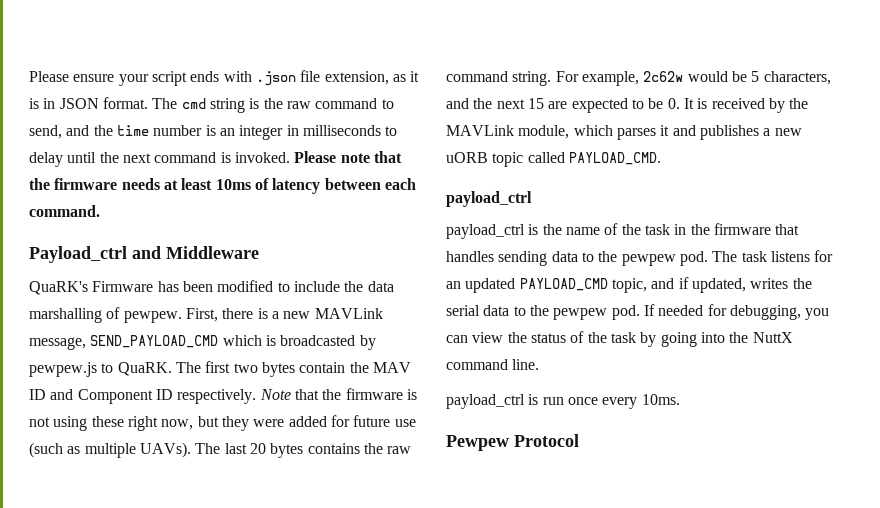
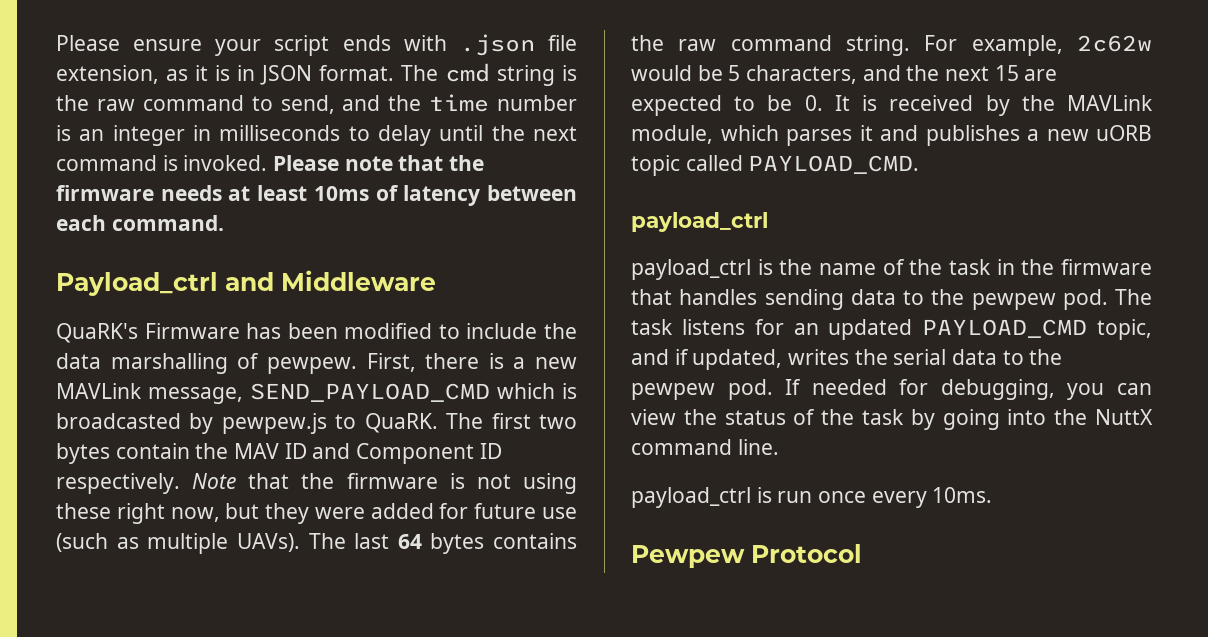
[249,443,266,454] 20 -> [397,534,422,549] 64

